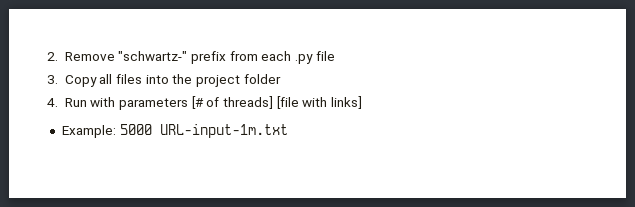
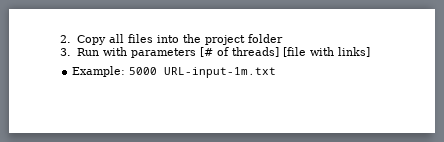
[64,51,335,64] [47,75,58,84] Remove "schwartz-" prefix from each .py file // 3. -> (71, 39) none
[47,98,58,107] 4. -> [60,48,71,56] 3.

